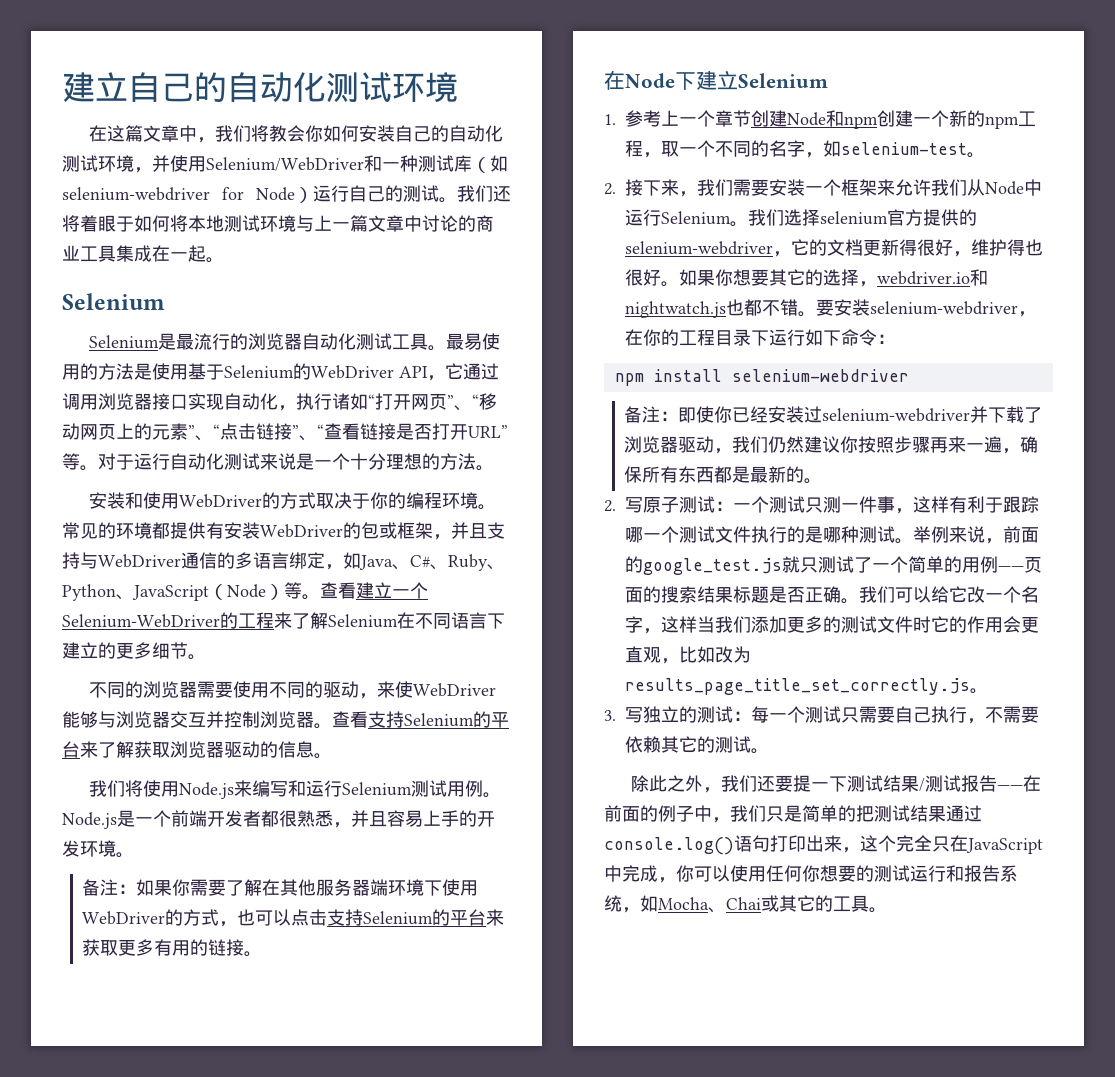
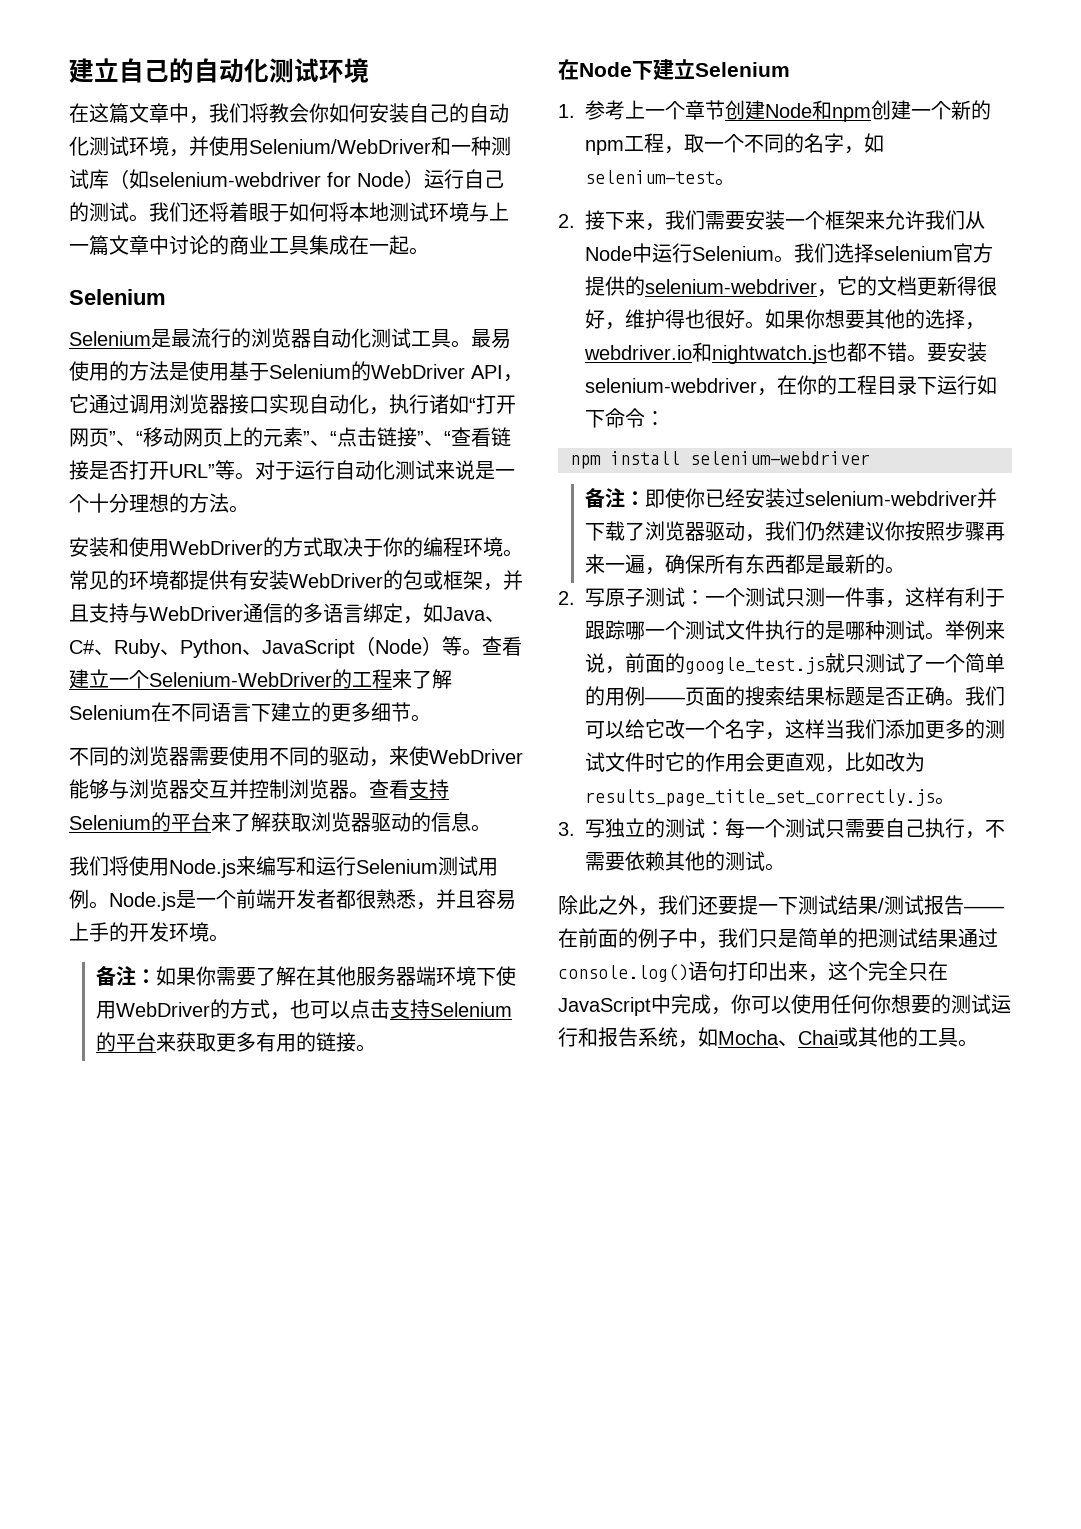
[787,269,805,286] 它 -> [885,309,906,329] 他
[679,736,697,753] 它 -> [685,851,706,871] 他
[797,895,815,912] 它 -> [878,1027,898,1047] 他

